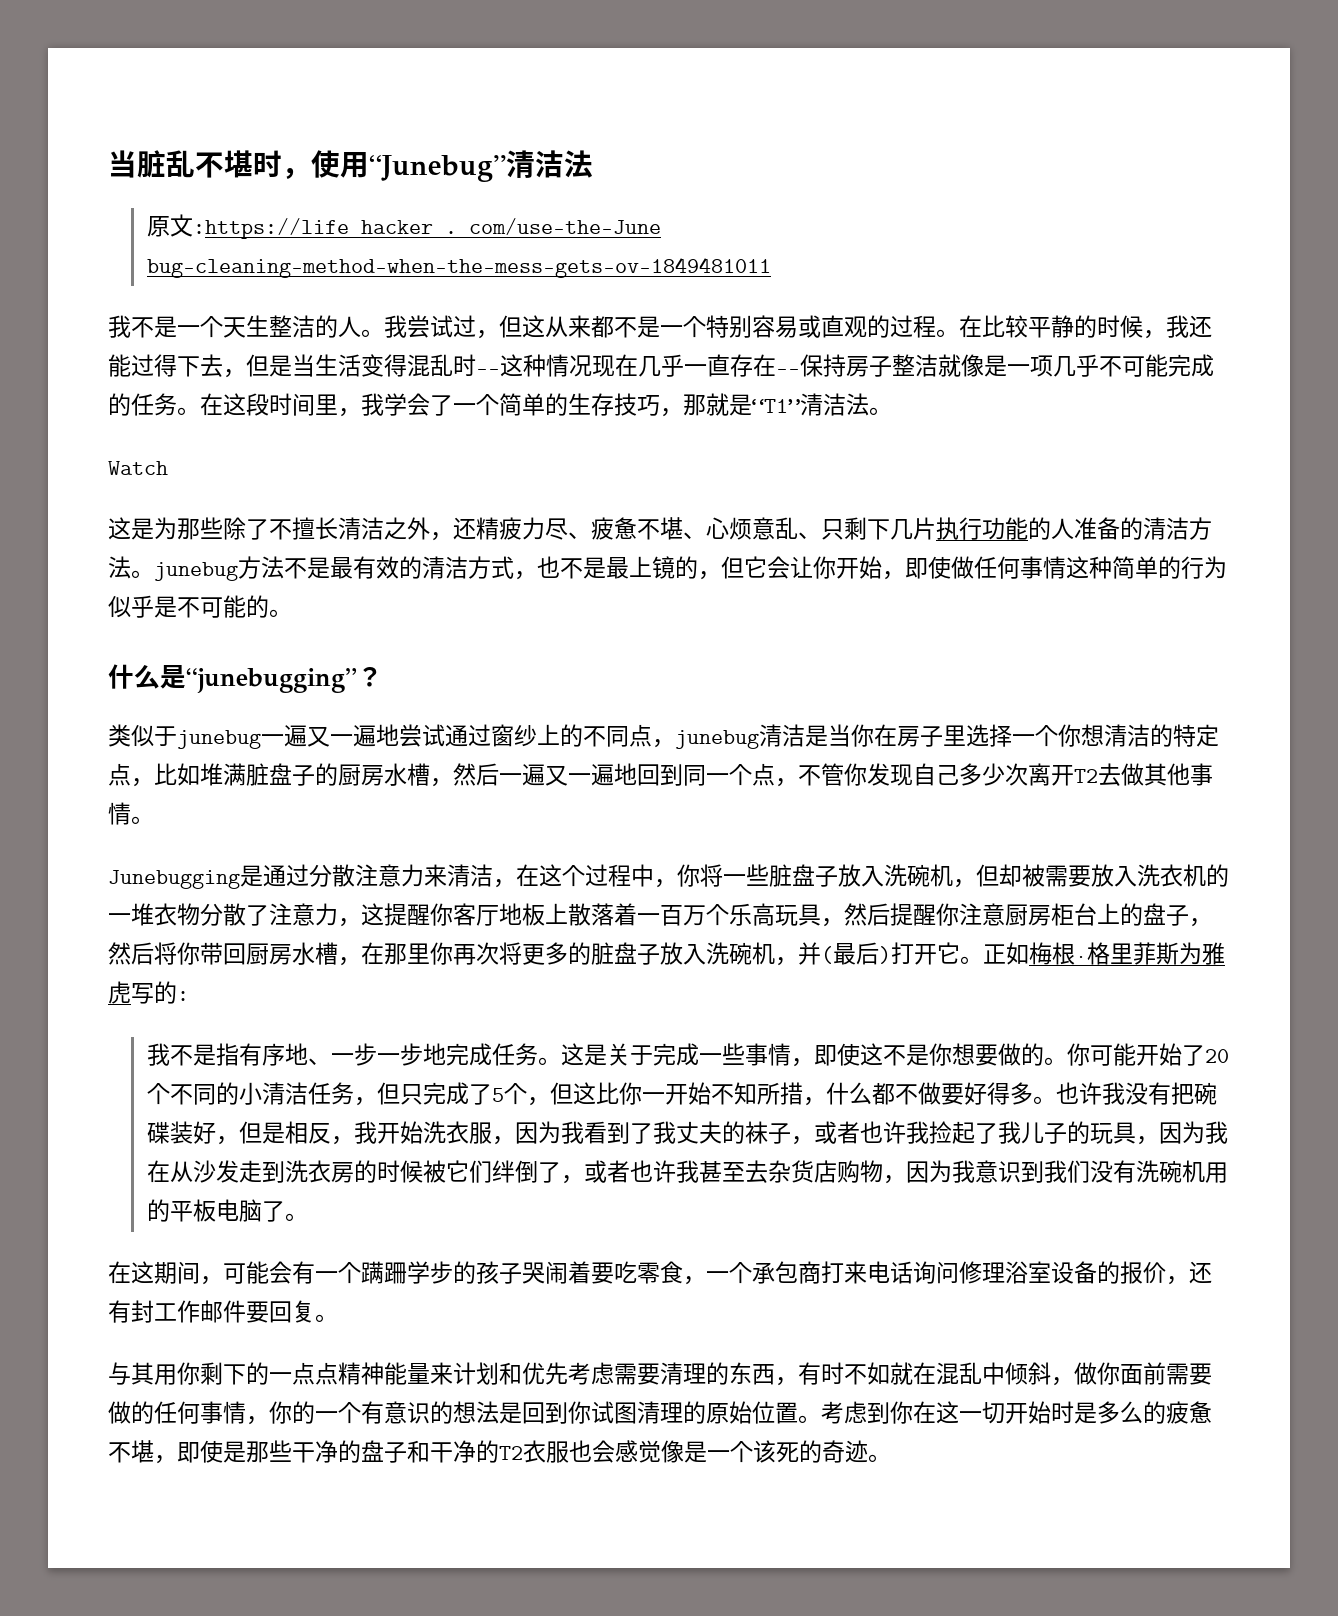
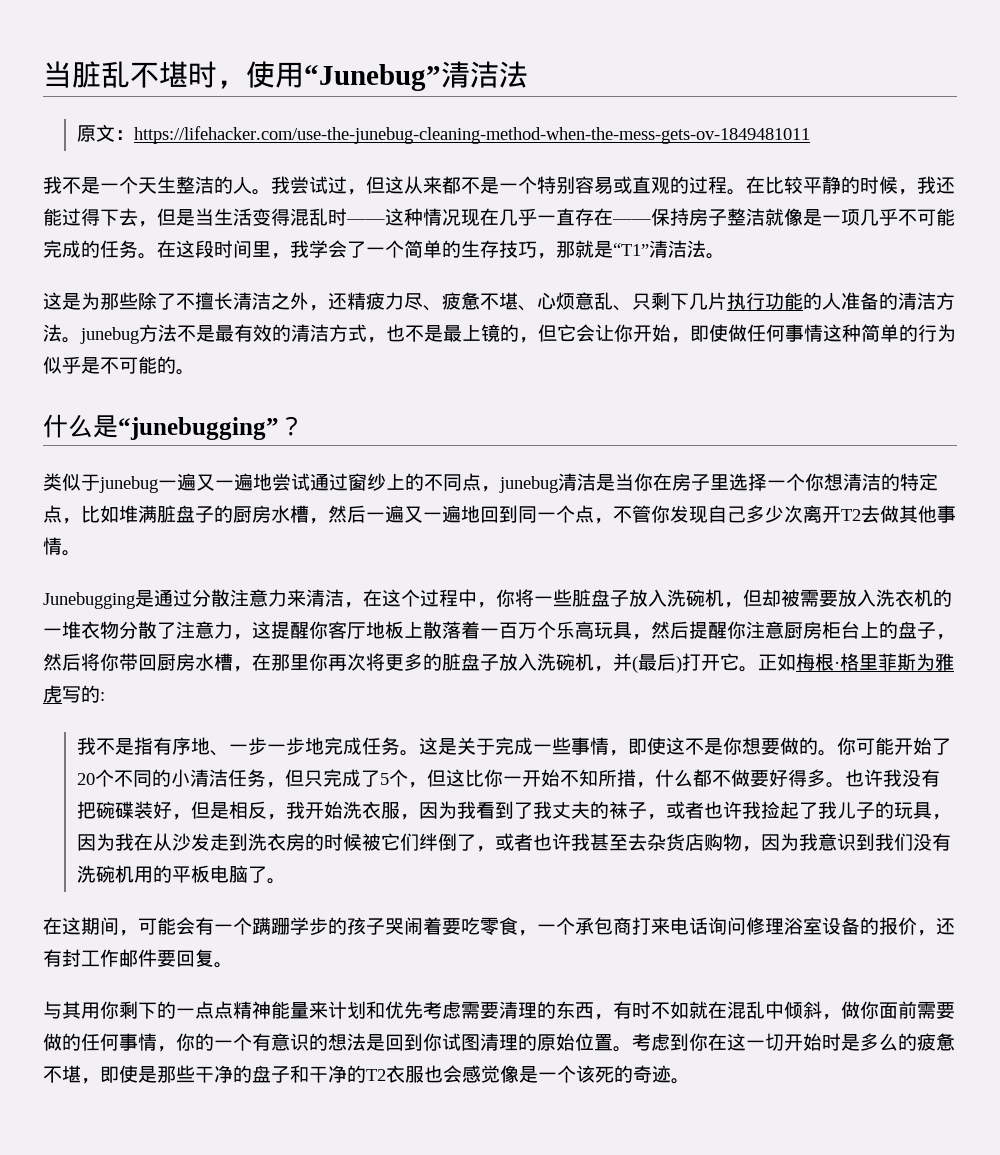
[192,218,661,239] [146,257,771,278] :https://life hacker . com/use-the-June bug-cleaning-method-when-the-mess-gets-ov-1849481011 -> [114,126,810,144] ：https://lifehacker.com/use-the-junebug-cleaning-method-when-the-mess-gets-ov-1849481011
[108,461,168,475] // Watch -> (725, 256) none

